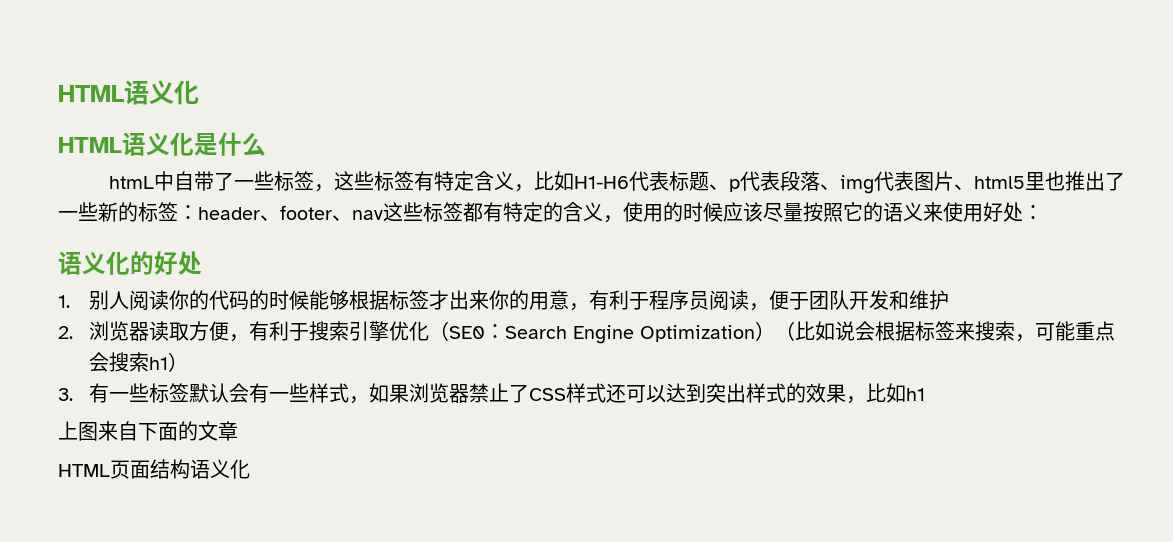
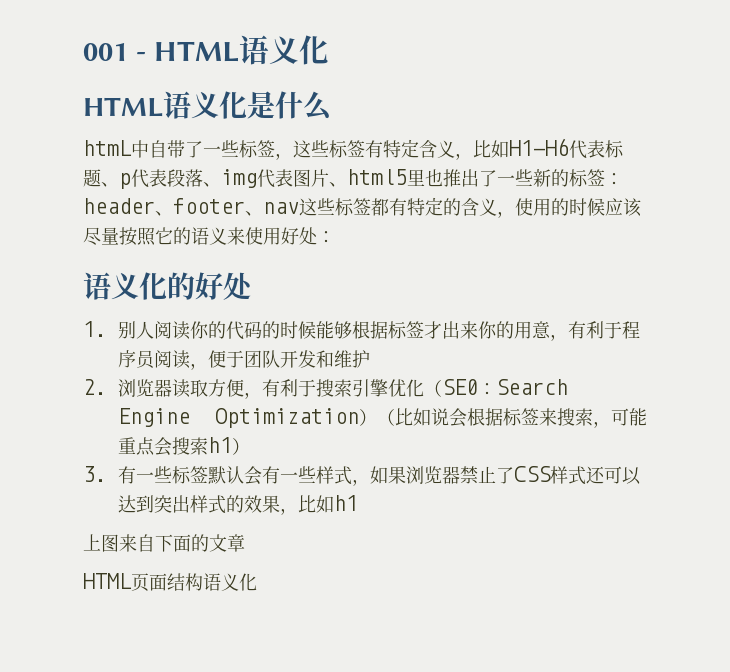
(58, 93) none -> [83,43,146,61] 001 -

